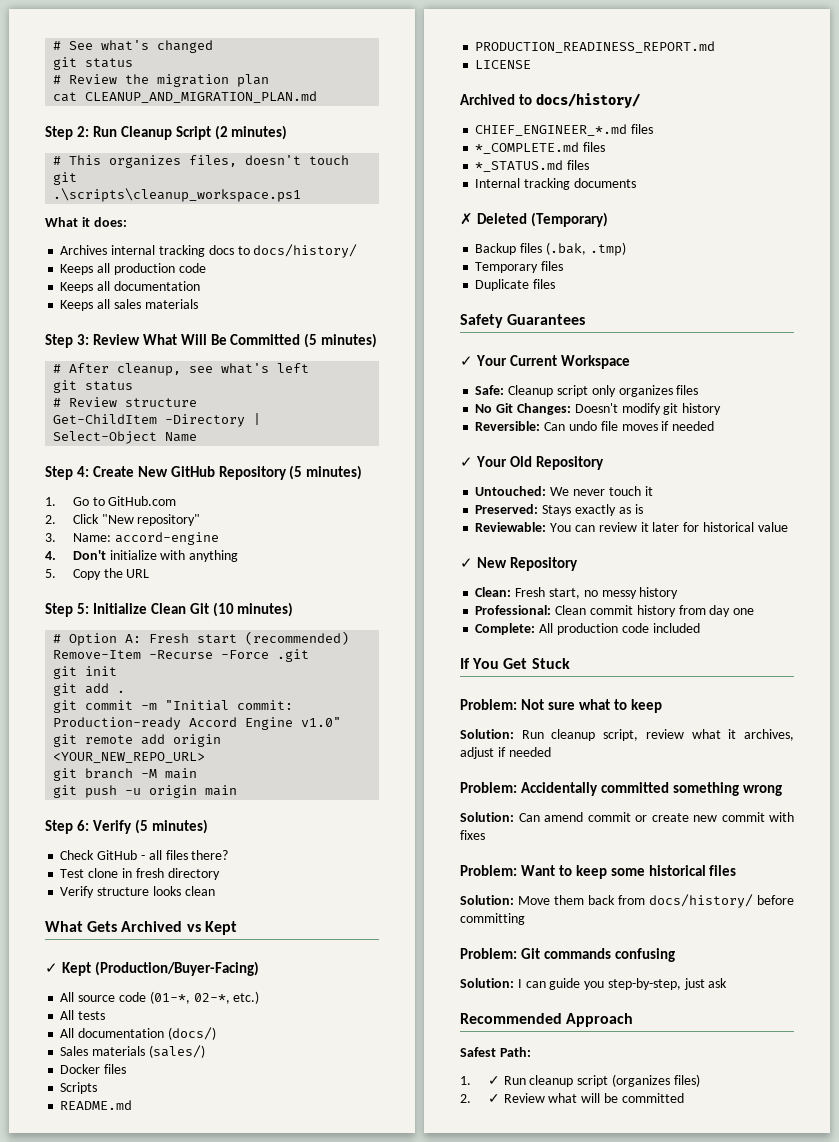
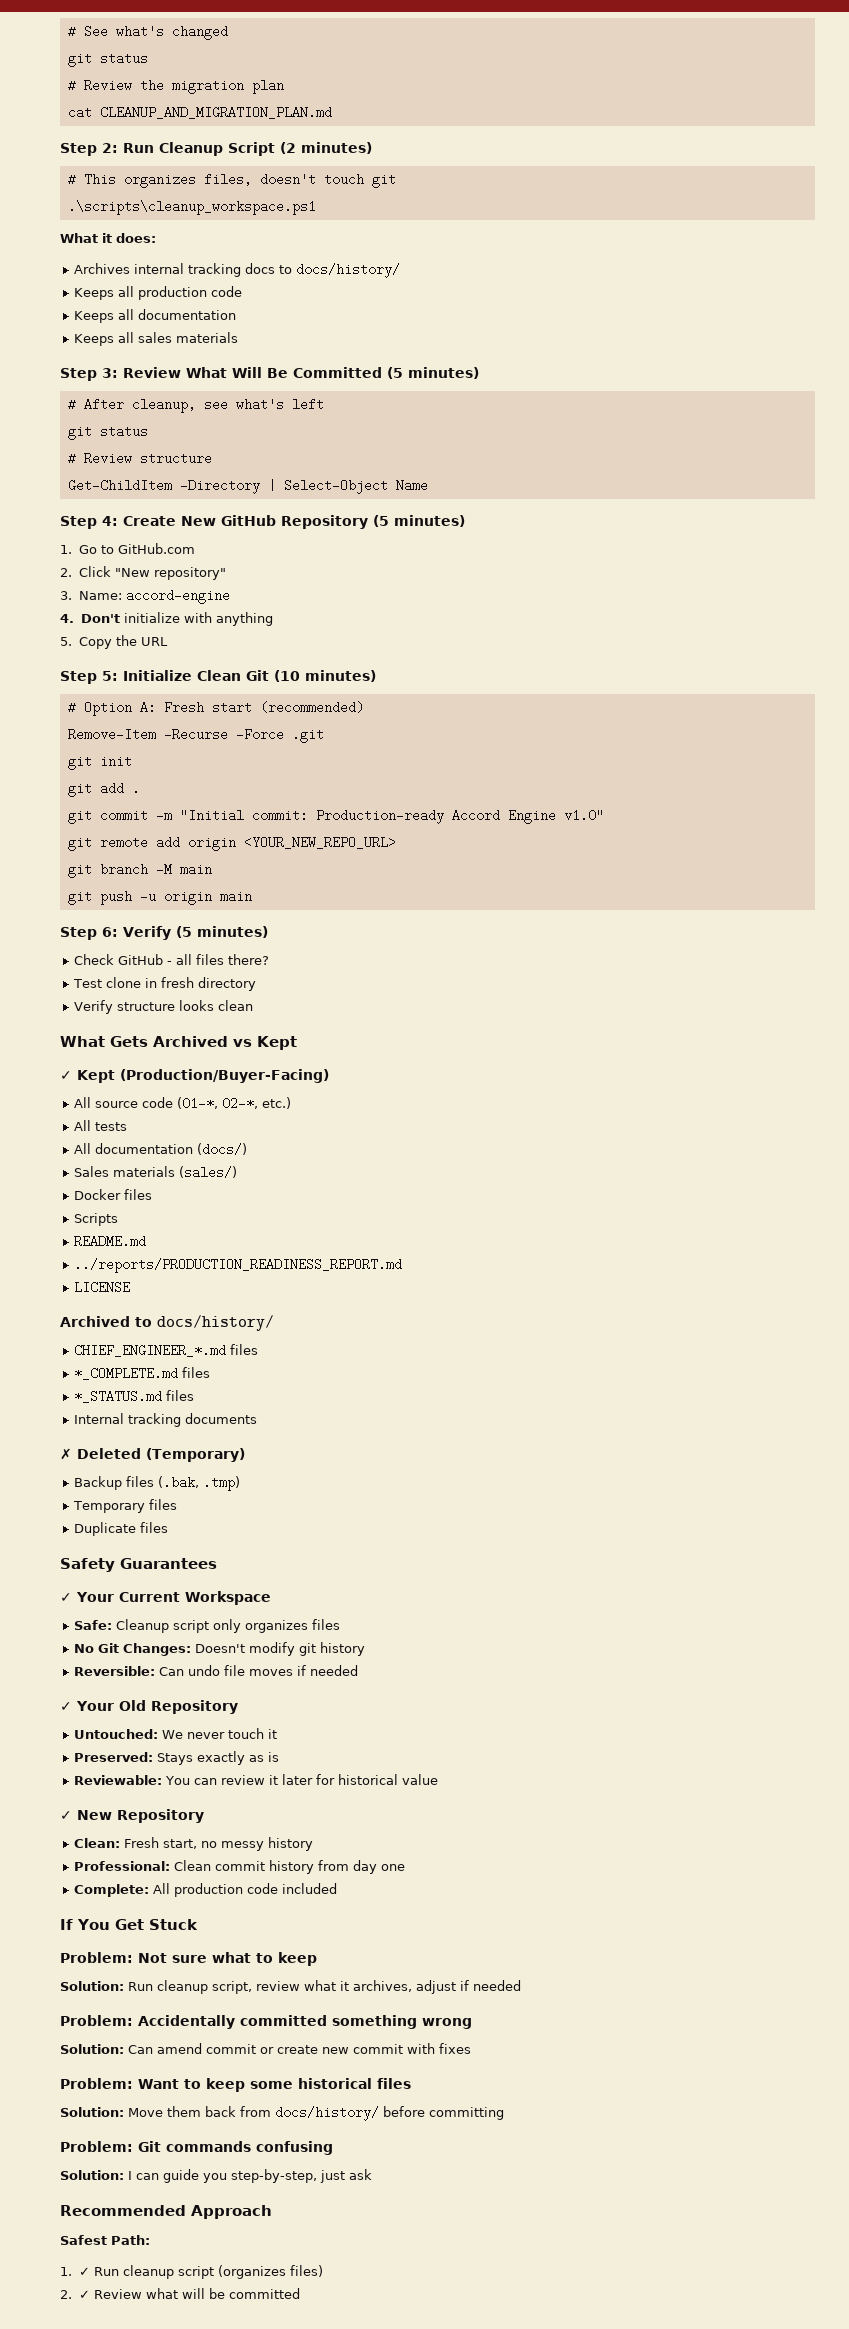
[475,41,716,53] PRODUCTION_READINESS_REPORT.md -> [74,1258,403,1273] ../reports/PRODUCTION_READINESS_REPORT.md

